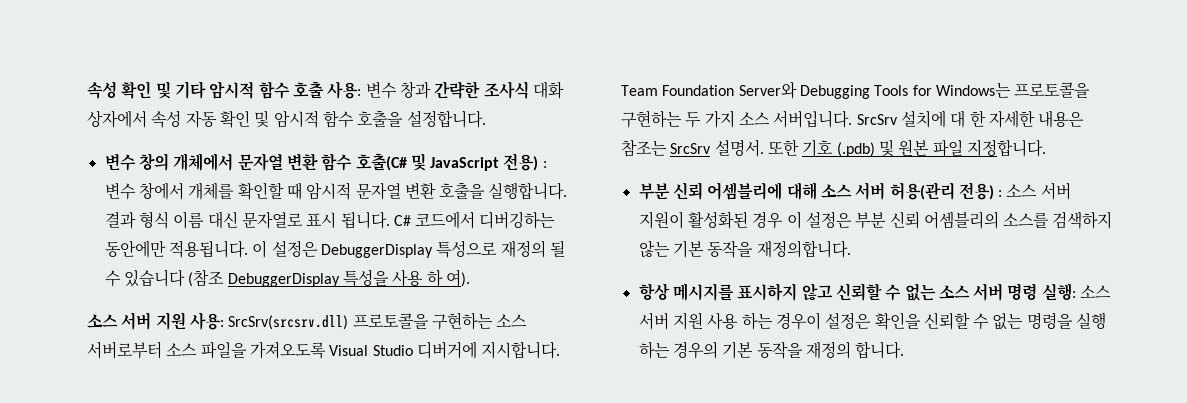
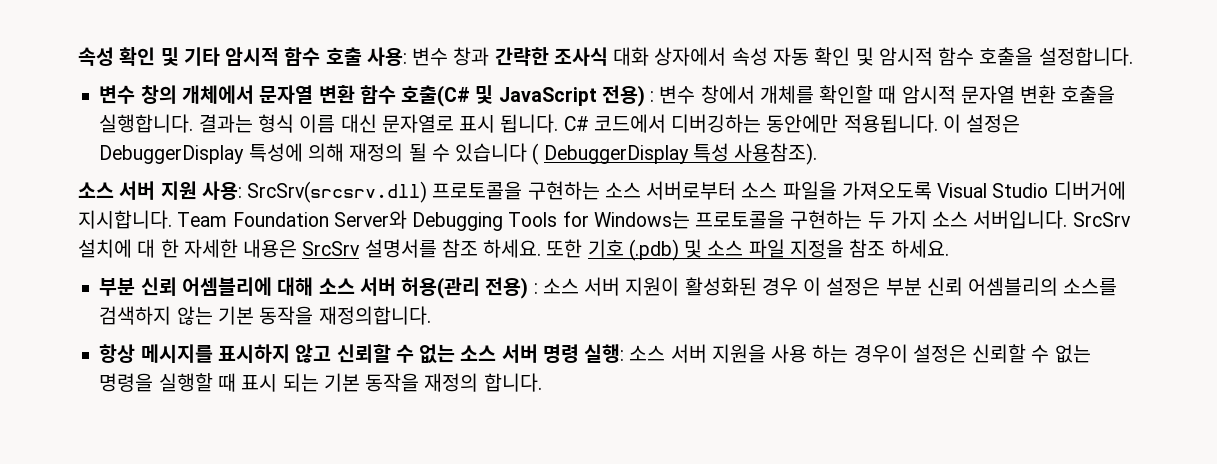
[104,211,136,229] 결과 -> [198,114,253,133] 결과는
[436,240,498,258] 특성으로 -> [248,143,344,162] 특성에 의해
[188,269,470,287] (참조 DebuggerDisplay 특성을 사용 하 여). -> [532,143,818,165] ( DebuggerDisplay 특성 사용참조).
[621,139,1046,157] 참조는 SrcSrv 설명서. 또한 기호 (.pdb) 및 원본 파일 지정합니다. -> [302,239,949,261] SrcSrv 설명서를 참조 하세요. 또한 기호 (.pdb) 및 소스 파일 지정을 참조 하세요.
[672,312,703,330] 지원 -> [711,344,766,363] 지원을
[874,312,921,330] 확인을 -> (967, 353) none
[1076,312,1107,329] [638,341,718,359] 실행 하는 경우의 -> [158,373,319,392] 실행할 때 표시 되는

